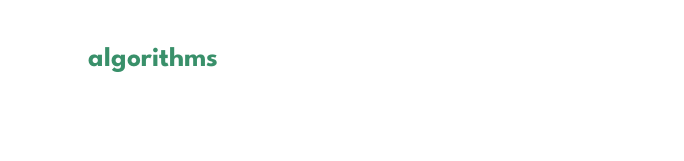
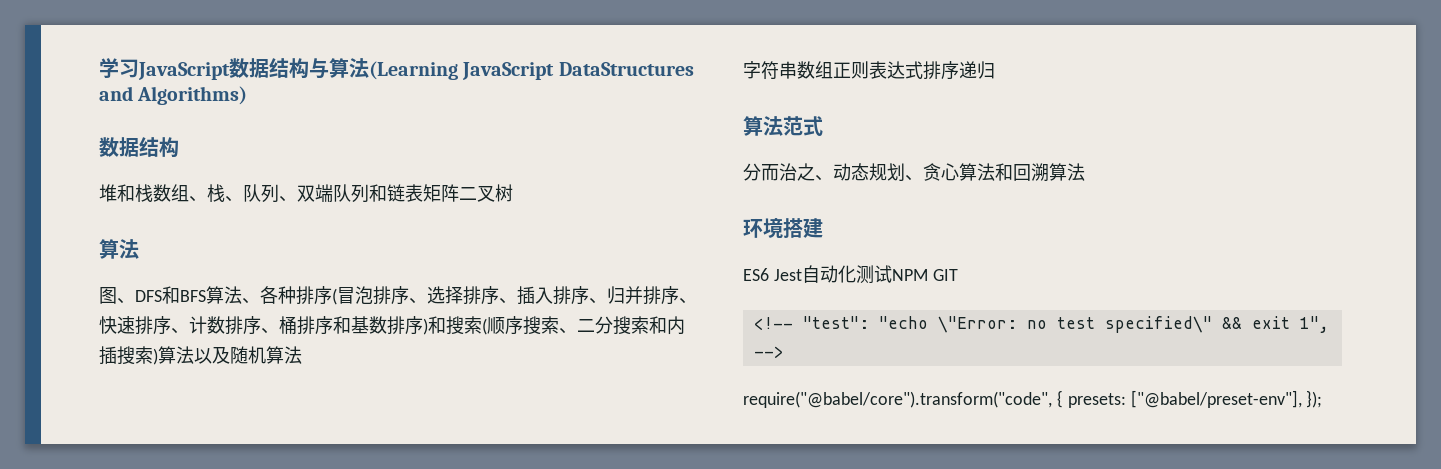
[88,47,218,73] algorithms -> [99,58,694,80] [99,86,248,105] [99,137,179,158] [99,184,513,203] [99,239,139,259] [99,286,697,305] [99,316,685,335] [99,346,302,365] [743,61,995,80] [743,116,823,136] [743,163,1085,181] [743,218,823,238] [743,265,958,284] [753,316,1329,333] [753,346,784,358] [743,390,1323,408] 学习JavaScript数据结构与算法(Learning JavaScript DataStructures and Algorithms) // 数据结构 // 堆和栈数组、栈、队列、双端队列和链表矩阵二叉树 // 算法 // 图、DFS和BFS算法、各种排序(冒泡排序、选择排序、插入排序、归并排序、快速排序、计数排序、桶排序和基数排序)和搜索(顺序搜索、二分搜索和内插搜索)算法以及随机算法 // 字符串数组正则表达式排序递归 // 算法范式 // 分而治之、动态规划、贪心算法和回溯算法 // 环境搭建 // ES6 Jest自动化测试NPM GIT // <!-- "test": "echo \"Error: no test specified\" && exit 1", --> // require("@babel/core").transform("code", { presets: ["@babel/preset-env"], });

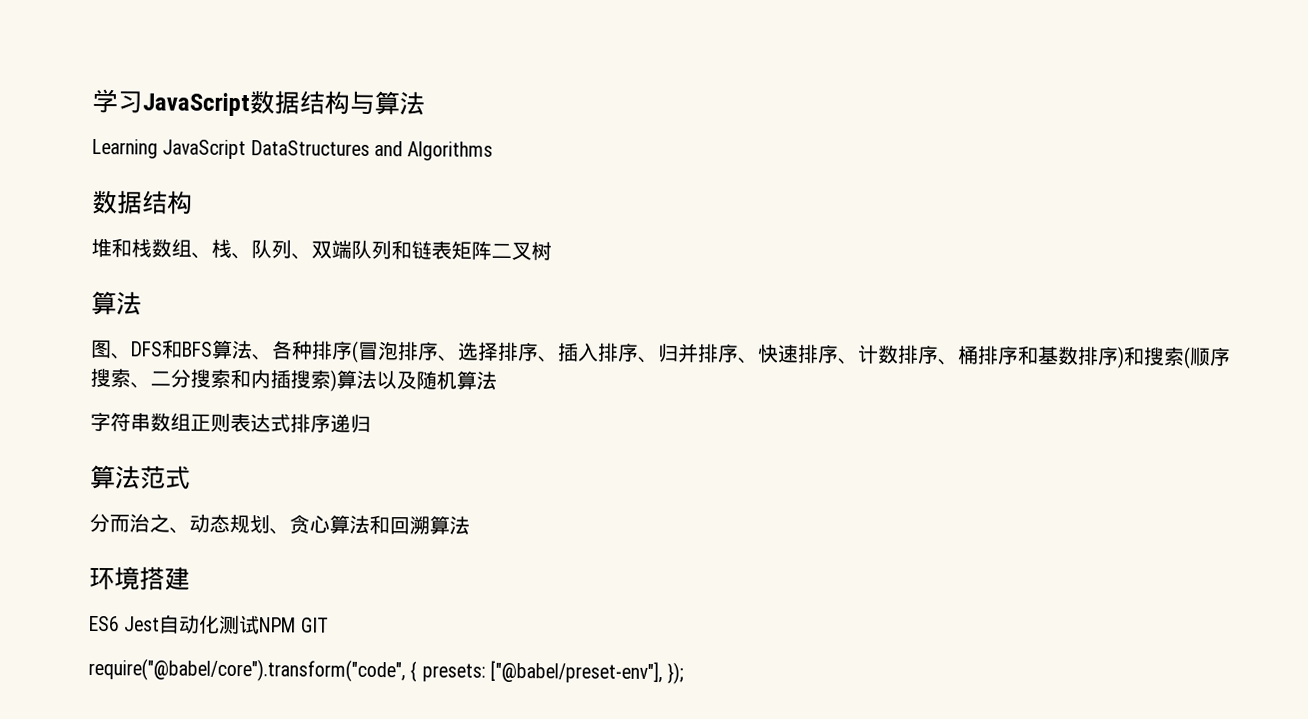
[369,61,458,80] (Learning -> [92,138,158,159] // Learning
[137,86,248,105] Algorithms) -> [407,141,494,161] Algorithms
[753,316,1329,333] [753,346,784,358] // <!-- "test": "echo \"Error: no test specified\" && exit 1", --> -> (329, 625) none

